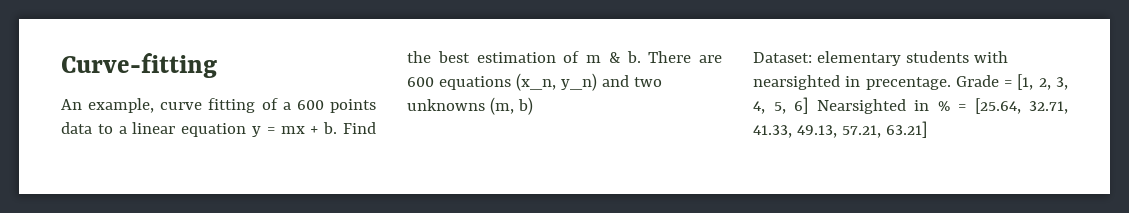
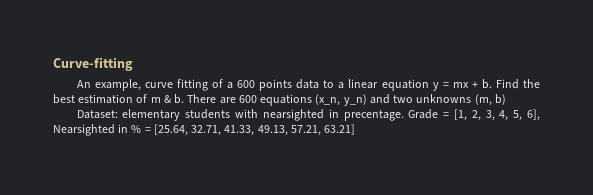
[794,97,808,114] 6] -> [527,109,541,121] 6],

